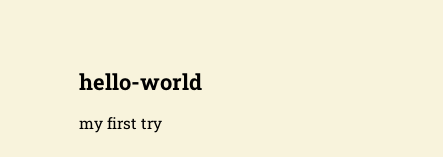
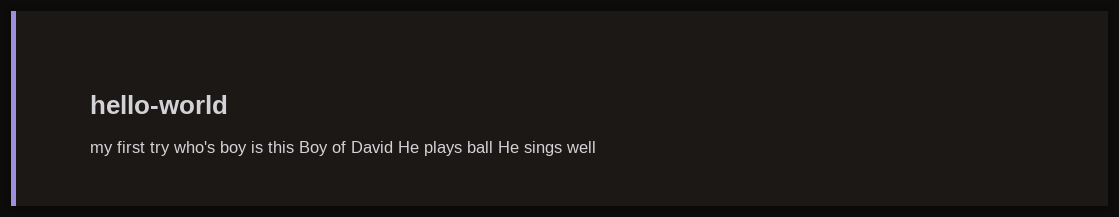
(163, 125) none -> [173,141,596,156] who's boy is this Boy of David He plays ball He sings well

